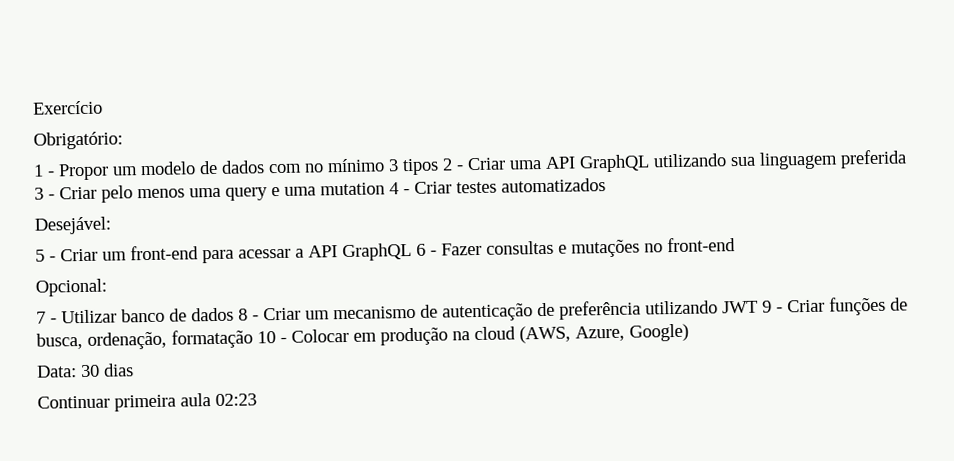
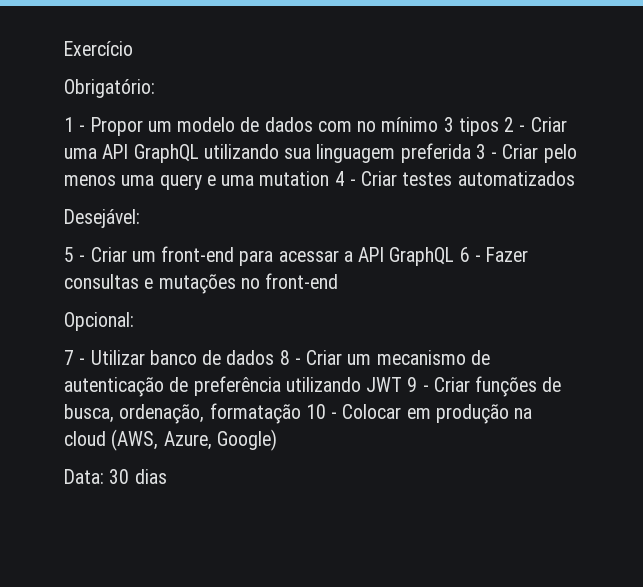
[37,393,257,412] // Continuar primeira aula 02:23 -> (167, 476) none

